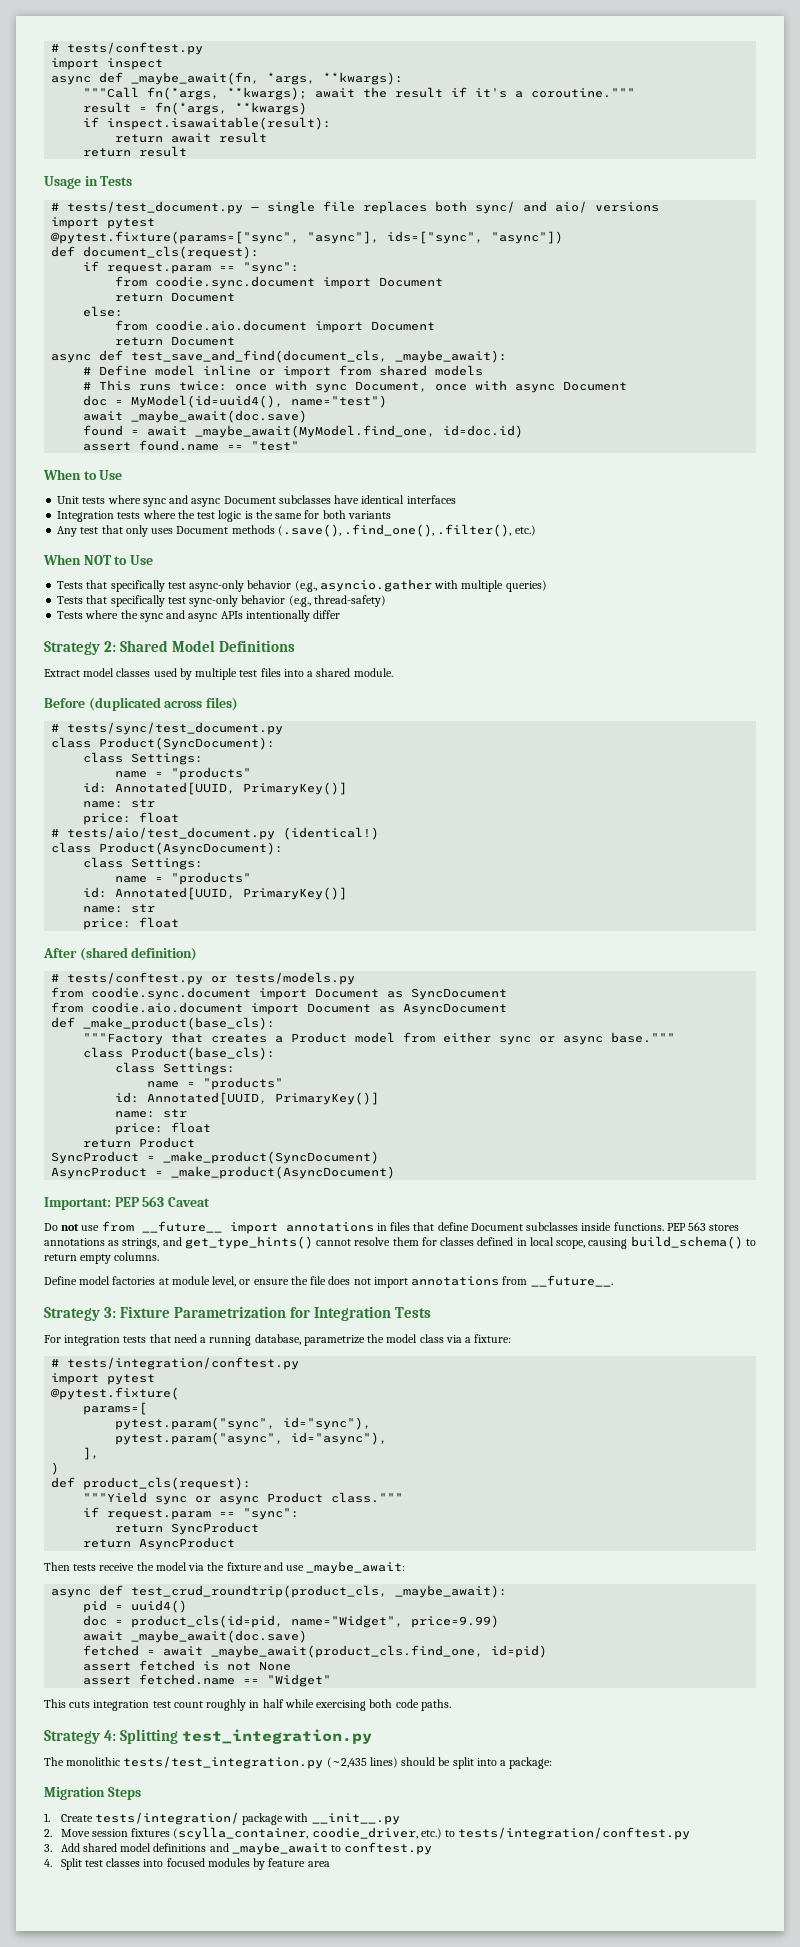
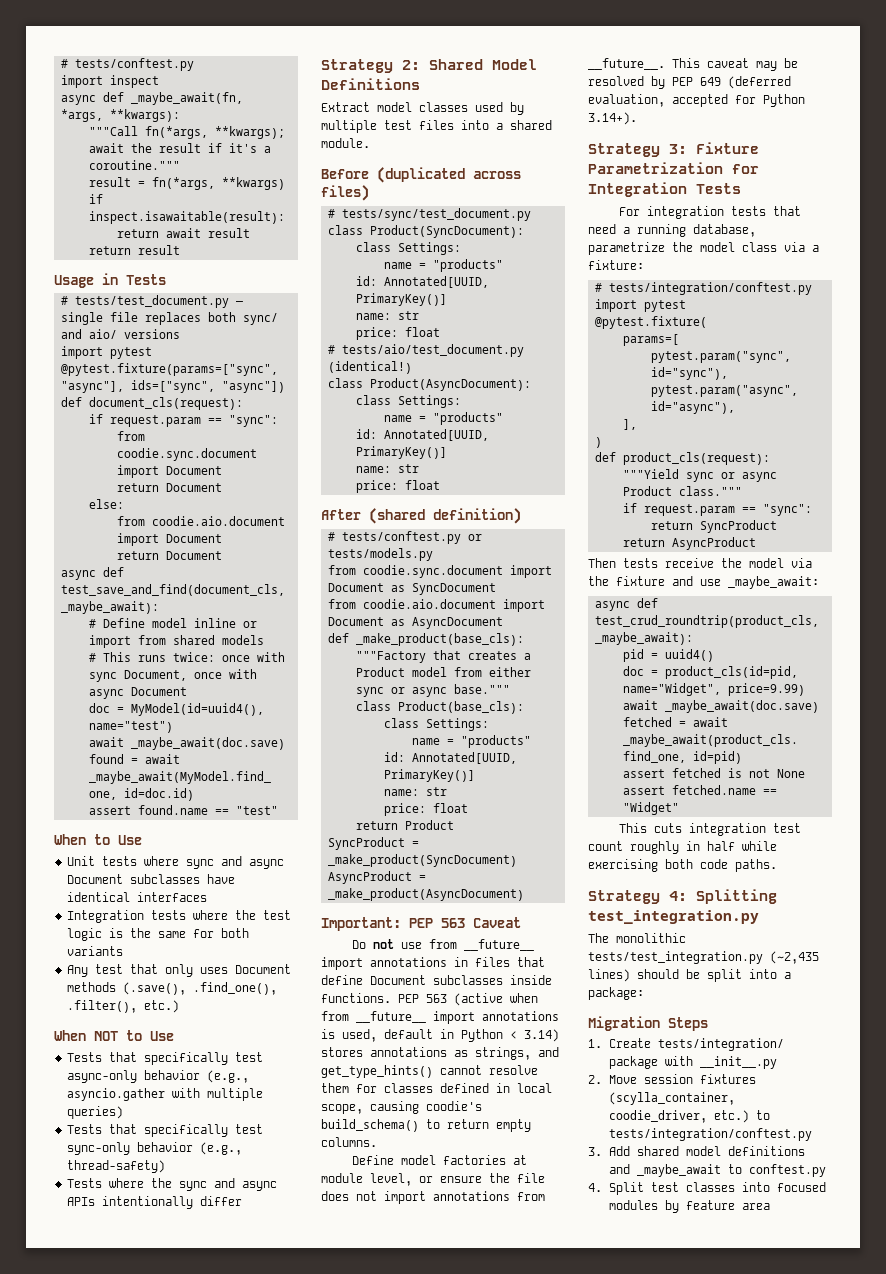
(707, 1226) none -> [454,993,538,1006] [321,1011,559,1024] [321,1029,559,1042] (active when from __future__ import annotations is used, default in Python < 3.14)
(628, 1243) none -> [426,1101,482,1111] coodie's
(613, 1281) none -> [672,58,798,71] [588,76,791,89] [588,94,805,107] [588,112,637,125] This caveat may be resolved by PEP 649 (deferred evaluation, accepted for Python 3.14+).

